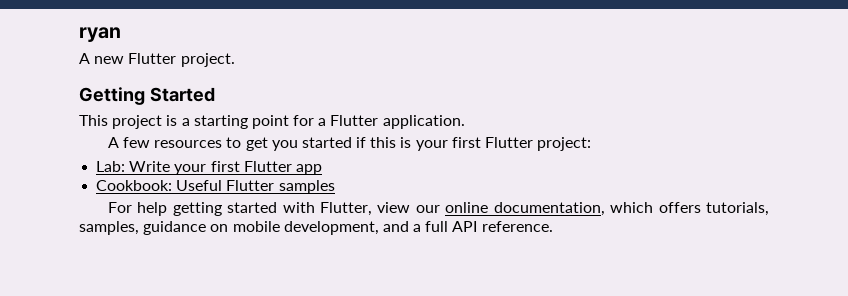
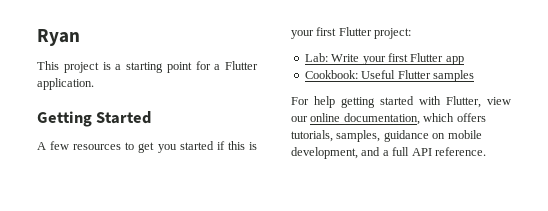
[79,27,121,42] [79,53,235,67] [79,87,215,105] ryan // A new Flutter project. // Getting Started -> [37,29,80,46] Ryan
(465, 122) none -> [37,111,152,127] // Getting Started

